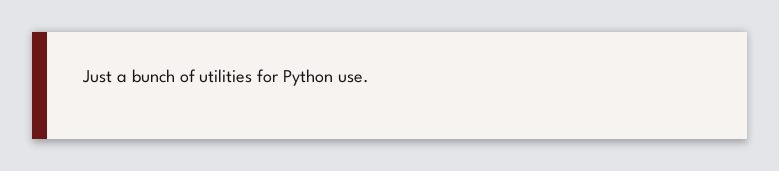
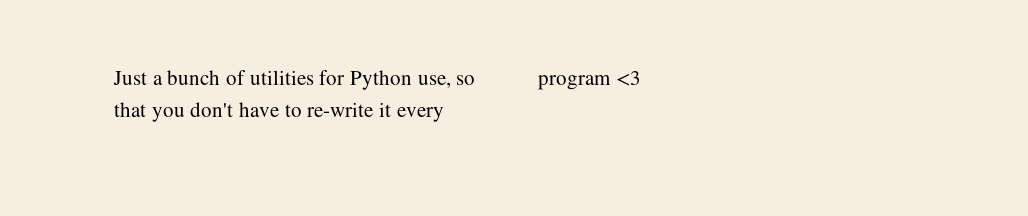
[338,74,370,83] use. -> [417,75,476,88] [114,102,444,122] [538,71,641,90] use, so that you don't have to re-write it every program <3

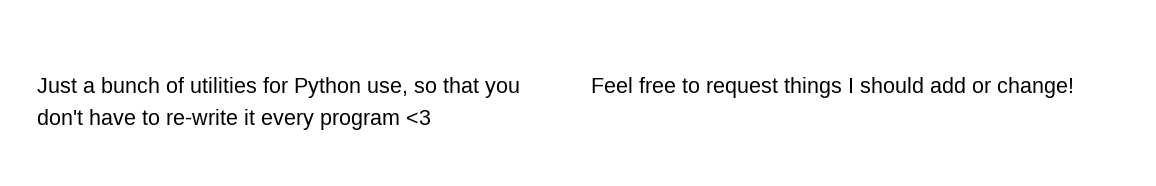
(641, 78) none -> [591,77,1074,98] // Feel free to request things I should add or change!

